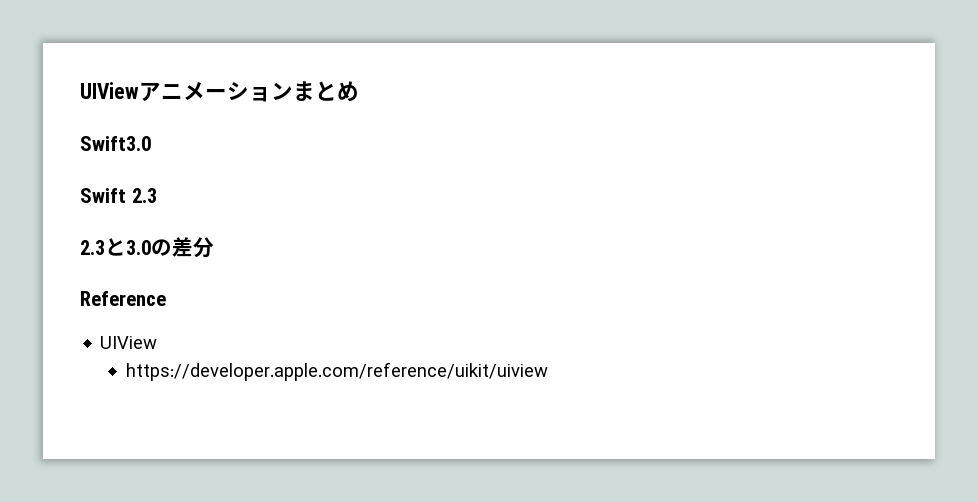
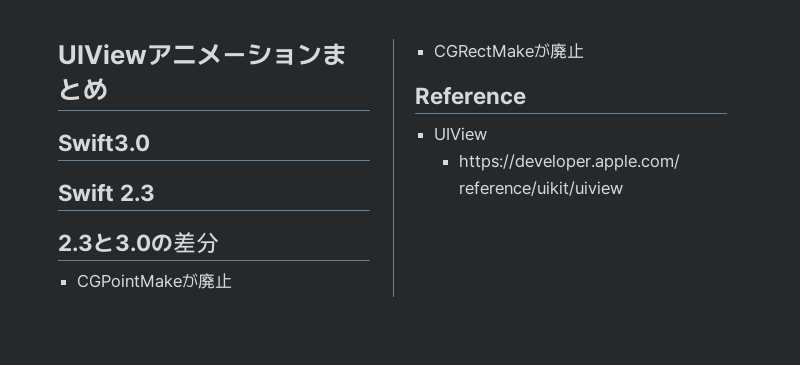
(214, 247) none -> [76,273,232,289] [433,43,584,59] // CGPointMakeが廃止 // CGRectMakeが廃止

